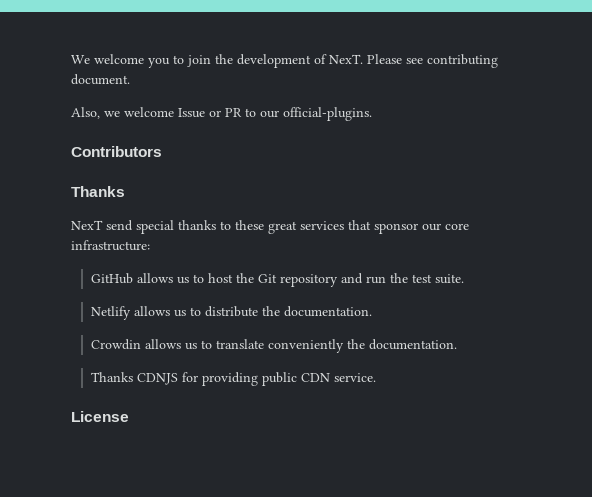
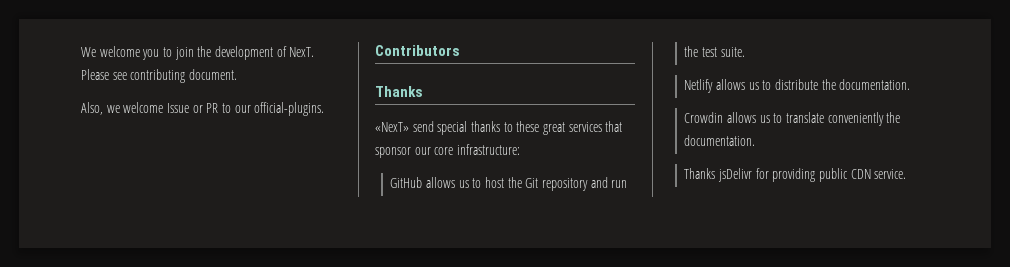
[71,220,103,230] NexT -> [375,122,409,132] «NexT»
[137,373,179,385] CDNJS -> [718,168,753,182] jsDelivr
[71,411,129,422] // License -> (907, 174) none

